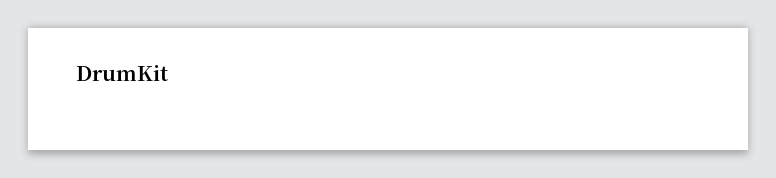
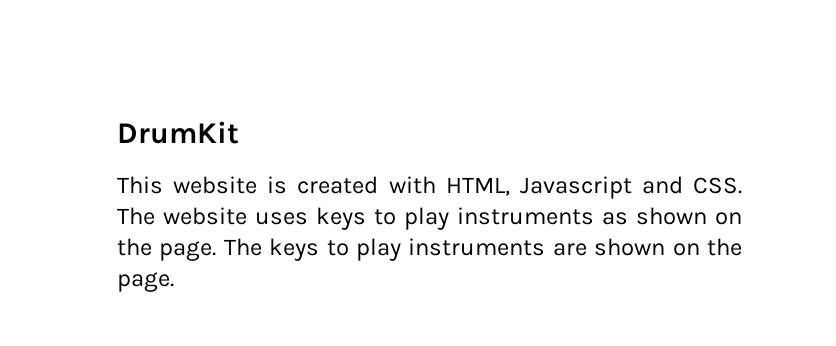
(168, 73) none -> [117,176,742,199] [117,207,742,230] [117,238,742,261] [117,272,174,292] // This website is created with HTML, Javascript and CSS. The website uses keys to play instruments as shown on the page. The keys to play instruments are shown on the page.

